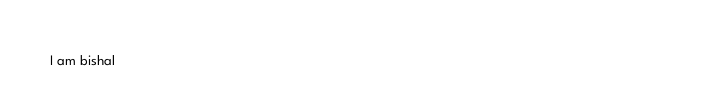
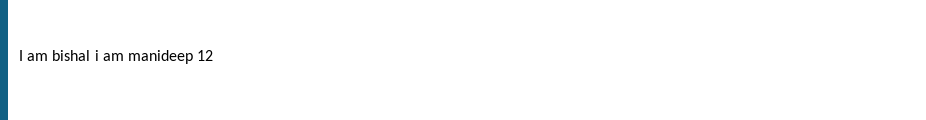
(115, 60) none -> [94,50,214,64] i am manideep 12

